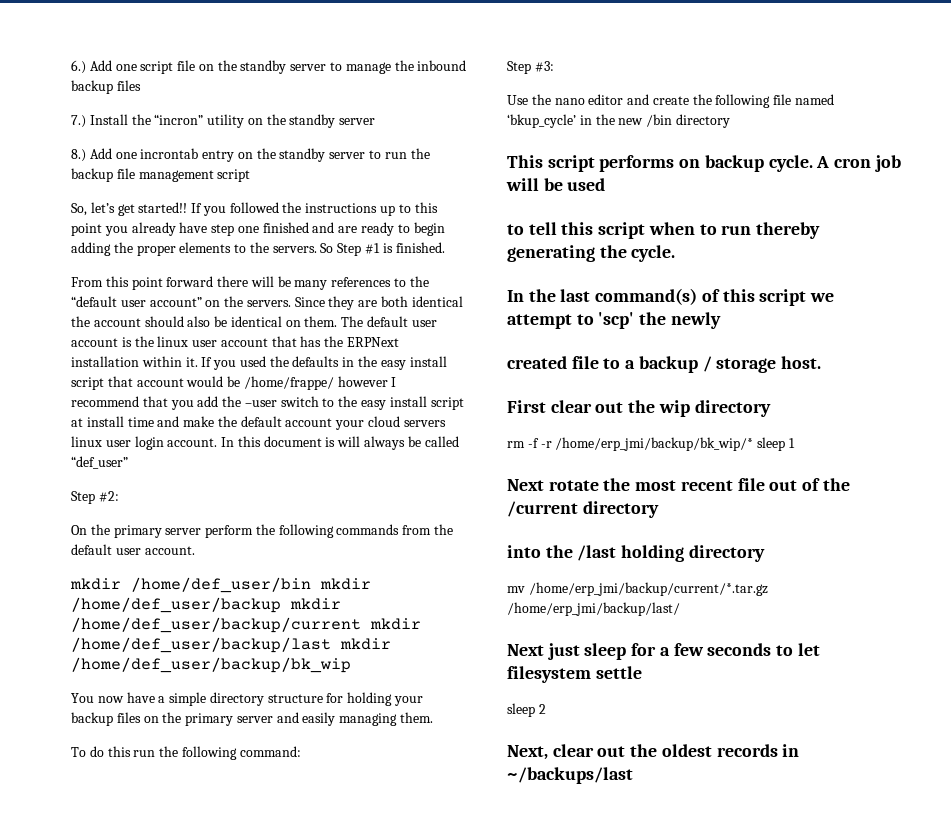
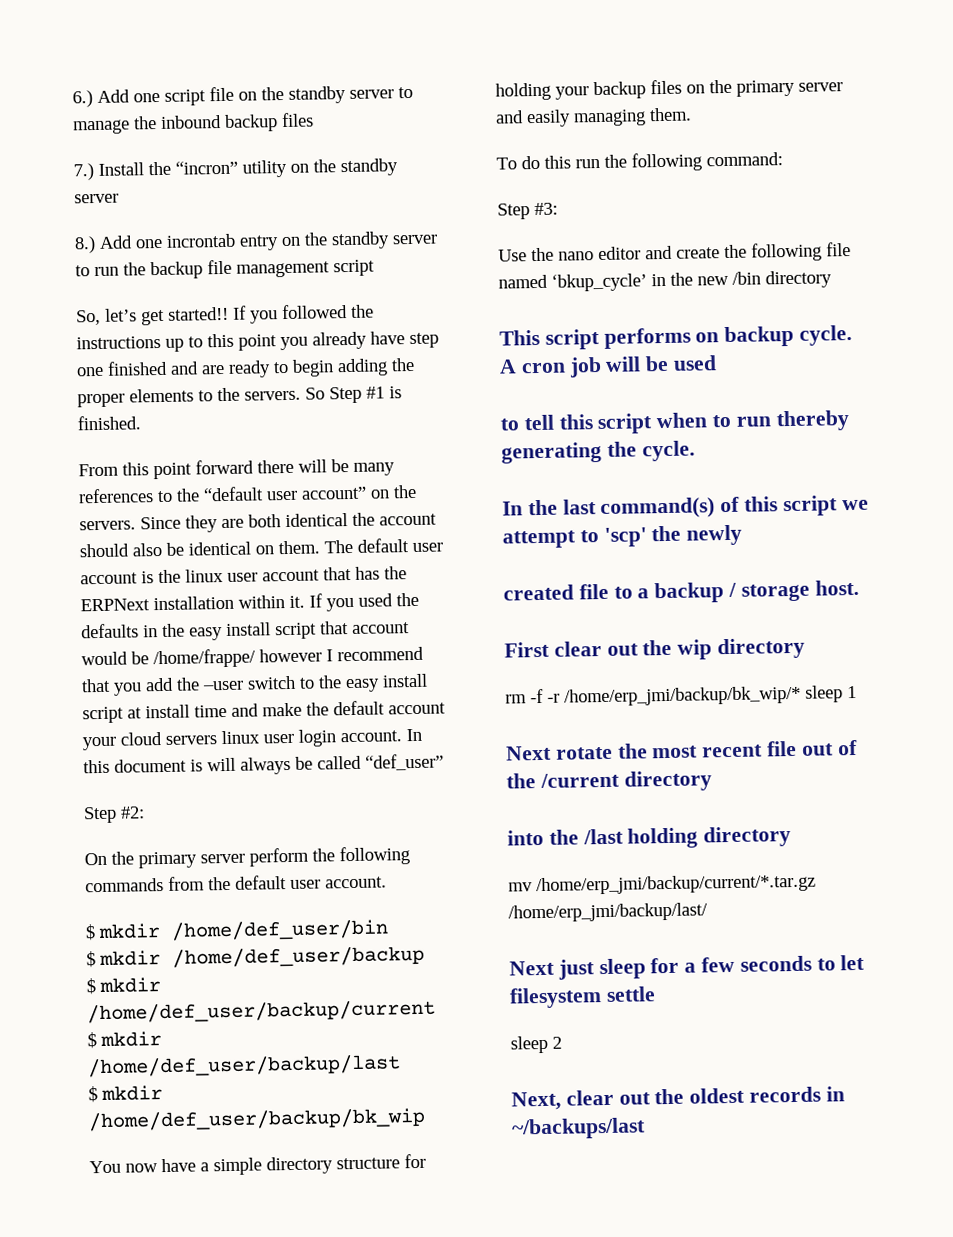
(195, 550) none -> [85,924,96,941] $
(311, 585) none -> [86,951,96,968] // $
(281, 605) none -> [86,978,96,995] // $
(361, 625) none -> [87,1032,97,1049] // $
(331, 645) none -> [88,1086,98,1103] // $

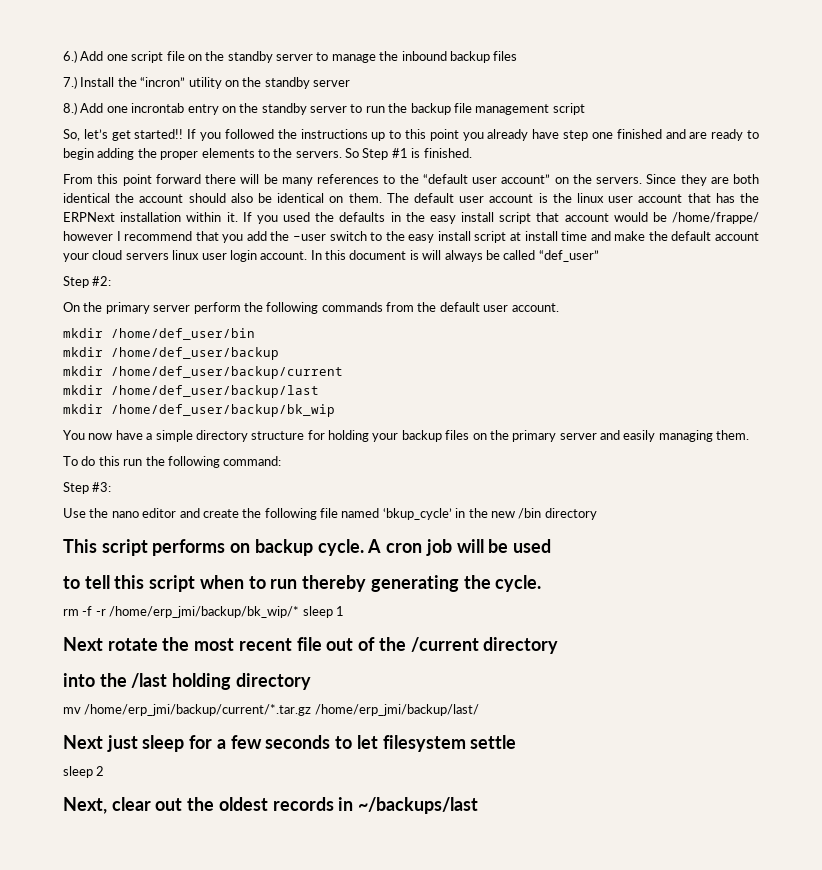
[85,924,96,941] $ -> (559, 307) none
[86,951,96,968] $ -> (255, 334) none
[86,978,96,995] $ -> (279, 353) none
[87,1032,97,1049] $ -> (343, 372) none
[88,1086,98,1103] $ -> (319, 391) none
[502,495,869,520] [502,524,743,549] [503,579,859,604] [504,637,806,660] // In the last command(s) of this script we attempt to 'scp' the newly // created file to a backup / storage host. // First clear out the wip directory -> (542, 583) none

